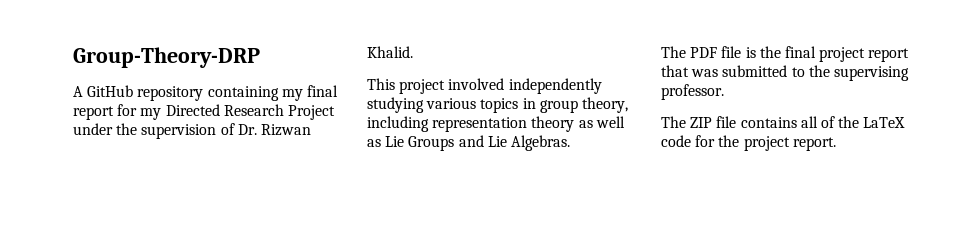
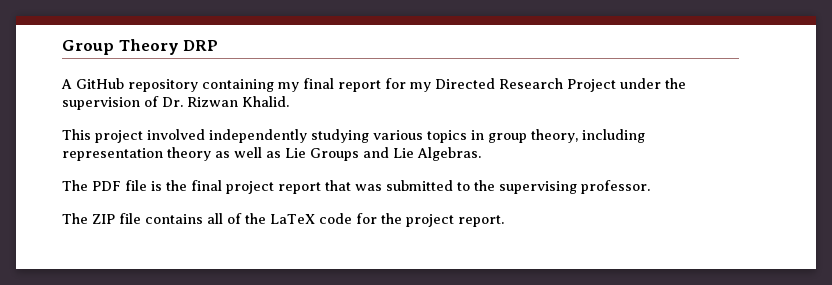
[73,47,260,68] Group-Theory-DRP -> [62,39,219,55] Group Theory DRP

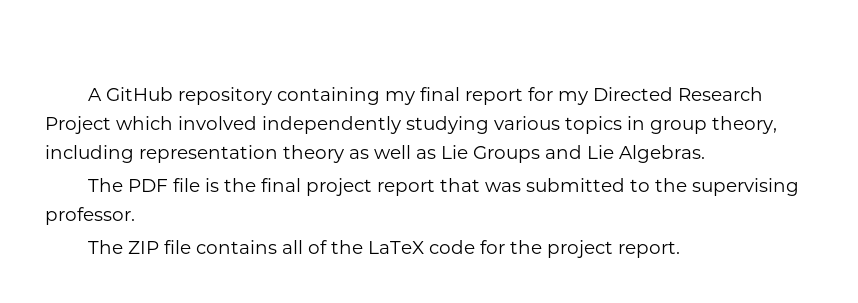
[62,39,219,55] Group Theory DRP // -> (88, 94) none
[620,78,686,89] [62,96,289,110] [62,129,143,143] under the supervision of Dr. Rizwan Khalid. // This project -> [116,116,173,130] which

